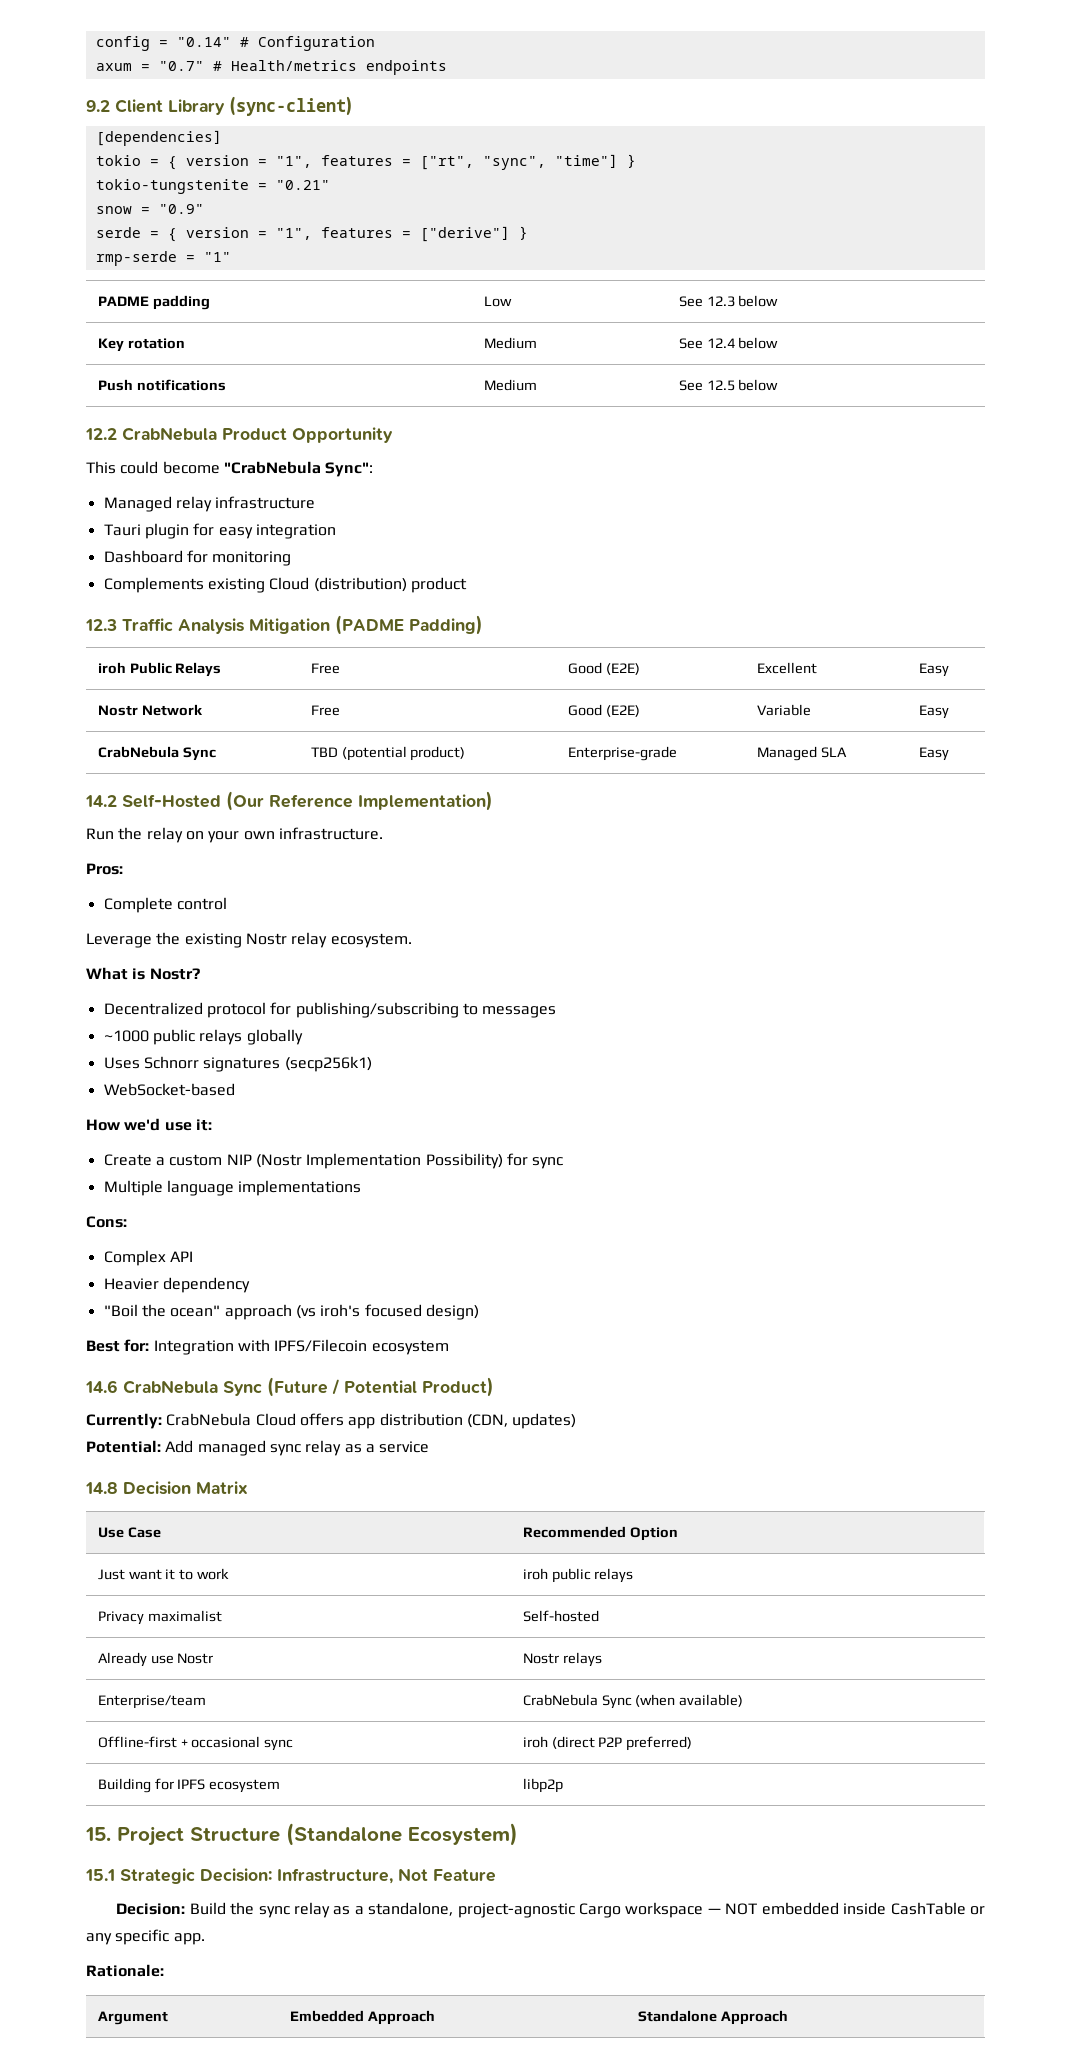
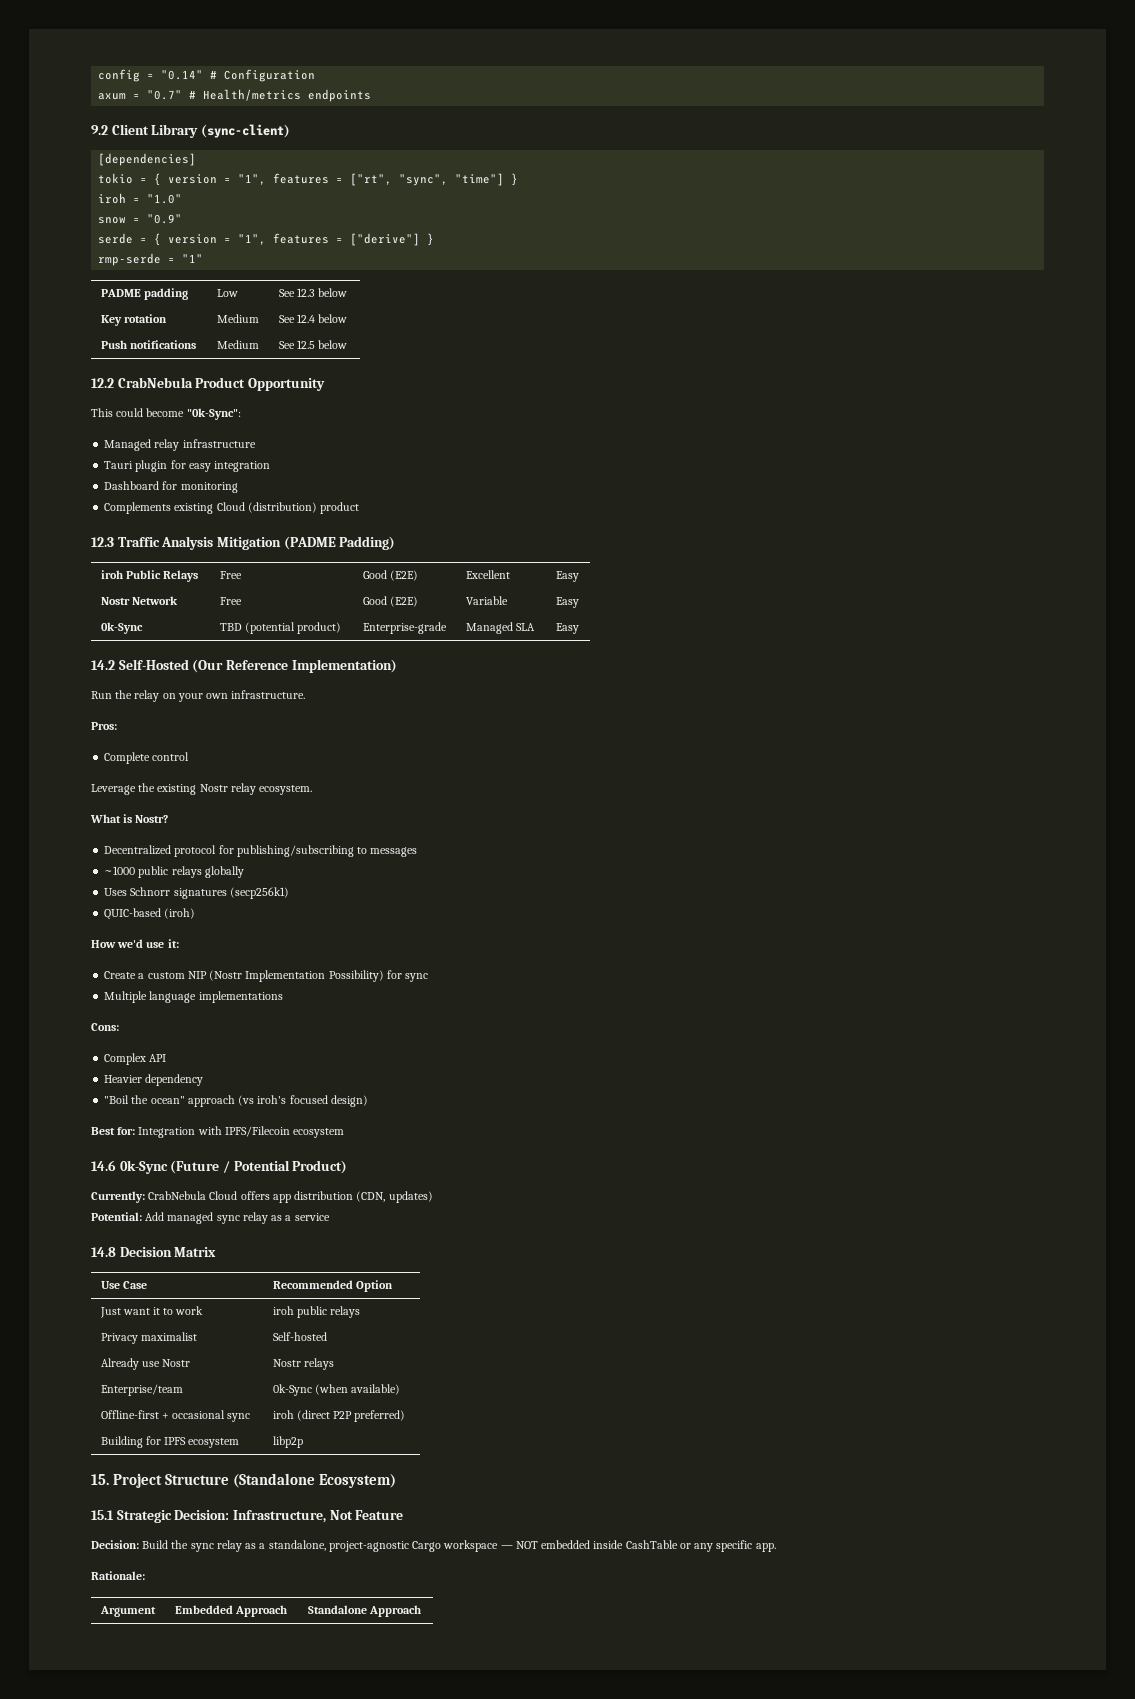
[95,179,330,194] tokio-tungstenite = "0.21" -> [98,193,183,204] iroh = "1.0"
[223,461,374,477] "CrabNebula Sync": -> [186,408,241,420] "0k-Sync":
[97,746,216,761] CrabNebula Sync -> [100,622,143,634] 0k-Sync
[103,1083,235,1096] WebSocket-based -> [104,908,196,920] QUIC-based (iroh)
[123,1380,262,1396] CrabNebula Sync -> [119,1160,168,1174] 0k-Sync
[522,1694,632,1709] CrabNebula Sync -> [272,1384,312,1396] 0k-Sync

